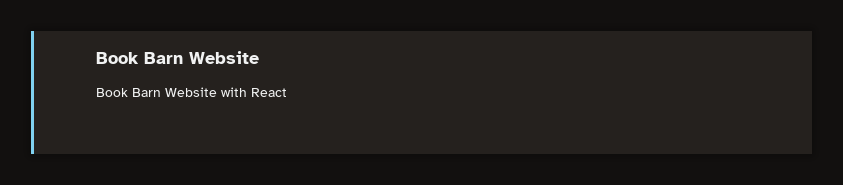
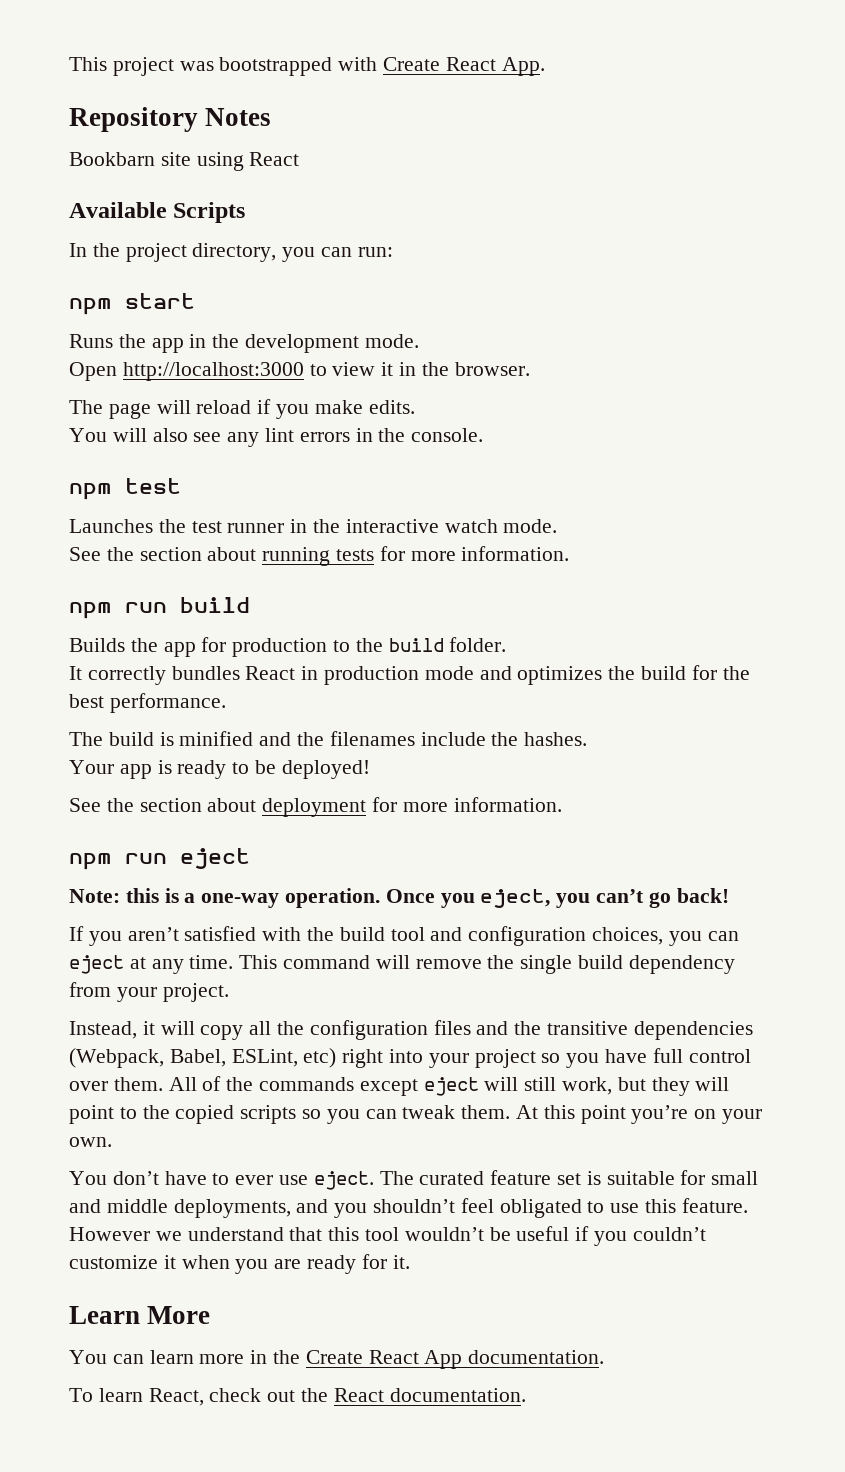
[96,51,259,64] [96,87,287,97] Book Barn Website // Book Barn Website with React -> [69,57,545,76] [69,107,272,132] [69,152,300,171] [69,202,246,223] [69,243,393,262] [69,293,195,315] [69,334,419,353] [69,362,530,381] [69,399,415,419] [69,428,484,447] [69,478,181,500] [69,519,558,533] [69,546,570,566] [69,597,250,619] [69,637,507,657] [69,665,750,685] [69,693,226,713] [69,731,588,746] [69,760,370,779] [69,797,562,817] [69,848,250,870] [69,888,729,908] [69,926,739,946] [69,955,735,974] [69,982,229,1002] [69,1020,753,1040] [69,1048,751,1068] [69,1076,730,1096] [69,1105,763,1124] [69,1137,112,1147] [69,1170,759,1190] [69,1198,748,1218] [69,1226,706,1246] [69,1254,410,1274] [69,1306,211,1324] [69,1350,605,1369] [69,1388,526,1406] This project was bootstrapped with Create React App. // Repository Notes // Bookbarn site using React // Available Scripts // In the project directory, you can run: // npm start // Runs the app in the development mode. // Open http://localhost:3000 to view it in the browser. // The page will reload if you make edits. // You will also see any lint errors in the console. // npm test // Launches the test runner in the interactive watch mode. // See the section about running tests for more information. // npm run build // Builds the app for production to the build folder. // It correctly bundles React in production mode and optimizes the build for the best performance. // The build is minified and the filenames include the hashes. // Your app is ready to be deployed! // See the section about deployment for more information. // npm run eject // Note: this is a one-way operation. Once you eject, you can’t go back! // If you aren’t satisfied with the build tool and configuration choices, you can eject at any time. This command will remove the single build dependency from your project. // Instead, it will copy all the configuration files and the transitive dependencies (Webpack, Babel, ESLint, etc) right into your project so you have full control over them. All of the commands except eject will still work, but they will point to the copied scripts so you can tweak them. At this point you’re on your own. // You don’t have to ever use eject. The curated feature set is suitable for small and middle deployments, and you shouldn’t feel obligated to use this feature. However we understand that this tool wouldn’t be useful if you couldn’t customize it when you are ready for it. // Learn More // You can learn more in the Create React App documentation. // To learn React, check out the React documentation.

